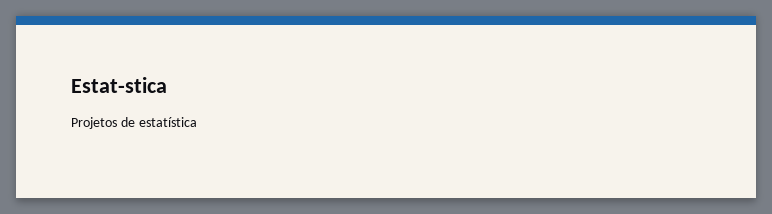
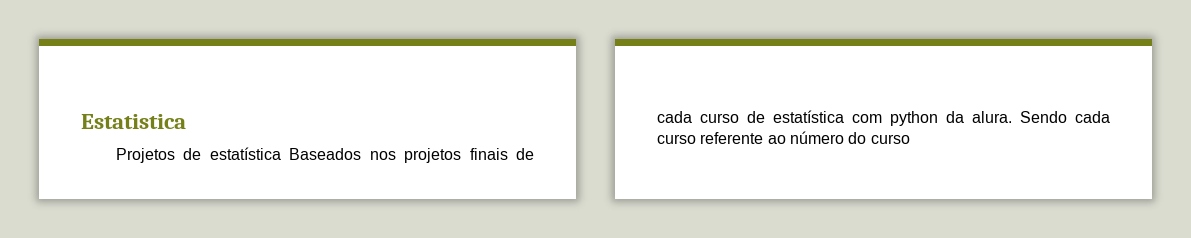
[71,77,167,93] Estat-stica -> [81,114,186,129] Estatistica
(197, 122) none -> [289,148,534,163] [657,110,1110,126] [657,131,910,144] Baseados nos projetos finais de cada curso de estatística com python da alura. Sendo cada curso referente ao número do curso

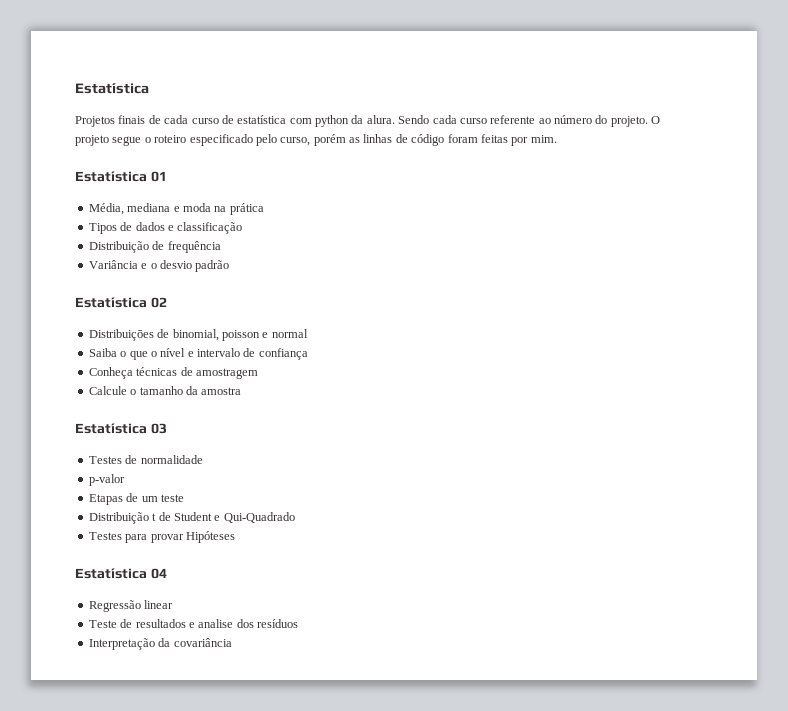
[81,114,186,129] Estatistica -> [75,83,149,94] Estatística
[183,147,462,163] de estatística Baseados nos projetos -> (115, 121) none
[870,134,910,144] curso -> [610,116,661,127] [75,134,557,146] [75,171,167,182] [88,203,264,215] [88,222,243,234] [88,241,221,253] [88,260,230,272] [75,297,167,308] [88,329,308,341] [88,348,308,360] [88,367,258,379] [88,386,242,395] [75,423,167,434] [88,455,203,464] [88,474,125,486] [88,493,184,505] [88,512,295,524] [88,531,235,543] [75,568,167,579] [88,600,174,612] [88,619,298,628] [88,638,232,650] projeto. O projeto segue o roteiro especificado pelo curso, porém as linhas de código foram feitas por mim. // Estatística 01 // Média, mediana e moda na prática // Tipos de dados e classificação // Distribuição de frequência // Variância e o desvio padrão // Estatística 02 // Distribuiçōes de binomial, poisson e normal // Saiba o que o nível e intervalo de confiança // Conheça técnicas de amostragem // Calcule o tamanho da amostra // Estatística 03 // Testes de normalidade // p-valor // Etapas de um teste // Distribuição t de Student e Qui-Quadrado // Testes para provar Hipóteses // Estatística 04 // Regressão linear // Teste de resultados e analise dos resíduos // Interpretação da covariância

